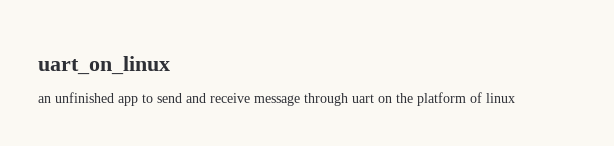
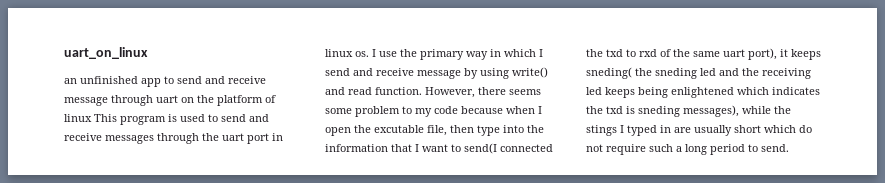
(515, 98) none -> [94,114,269,125] [64,133,283,144] [325,49,543,60] [325,67,548,79] [325,87,541,98] [325,106,542,117] [325,125,544,136] [325,143,553,154] [586,48,821,60] [586,67,811,79] [586,87,820,98] [586,105,791,117] [586,125,812,136] [586,144,789,155] This program is used to send and receive messages through the uart port in linux os. I use the primary way in which I send and receive message by using write() and read function. However, there seems some problem to my code because when I open the excutable file, then type into the information that I want to send(I connected the txd to rxd of the same uart port), it keeps sneding( the sneding led and the receiving led keeps being enlightened which indicates the txd is sneding messages), while the stings I typed in are usually short which do not require such a long period to send.

